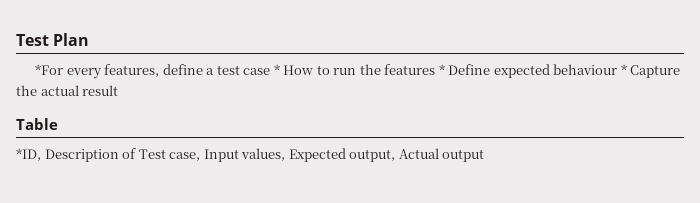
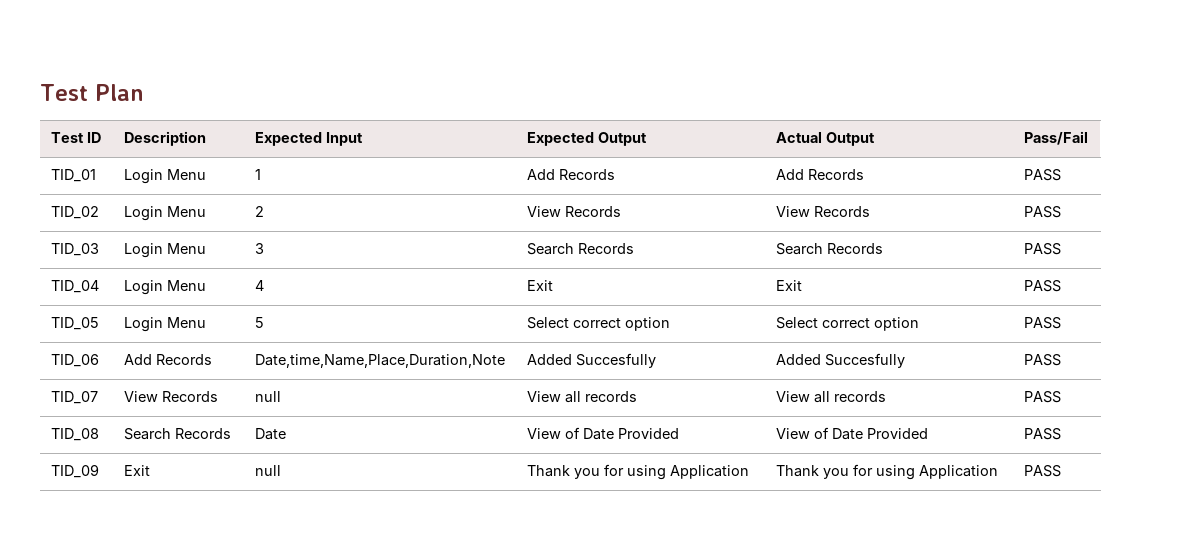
[35,64,681,79] [16,85,119,96] [16,118,58,130] [16,148,485,162] // *For every features, define a test case * How to run the features * Define expected behaviour * Capture the actual result // Table // *ID, Description of Test case, Input values, Expected output, Actual output -> [50,132,101,143] [123,131,206,146] [254,132,363,146] [526,132,647,146] [775,132,875,146] [1023,131,1088,145] [50,169,96,182] [123,169,206,184] [254,169,261,180] [526,169,615,180] [775,169,864,180] [1023,169,1061,181] [50,206,99,219] [123,206,206,221] [254,206,264,217] [526,206,621,217] [775,206,870,217] [1023,206,1061,218] [50,243,99,256] [123,243,206,258] [254,243,264,254] [526,243,634,255] [775,243,883,255] [1023,243,1061,255] [50,280,99,293] [123,280,206,295] [254,280,264,291] [526,280,553,291] [775,280,802,291] [1023,280,1061,292] [50,317,99,330] [123,317,206,332] [254,317,264,328] [526,317,670,331] [775,317,919,331] [1023,317,1061,329] [50,354,99,367] [123,354,212,365] [254,354,505,368] [526,353,656,368] [775,353,905,368] [1023,354,1061,366] [50,391,98,404] [123,391,218,402] [254,391,281,402] [526,391,637,403] [775,391,886,403] [1023,391,1061,403] [50,428,99,441] [123,428,231,440] [254,428,286,440] [526,427,679,440] [775,427,928,440] [1023,428,1061,440] [50,464,99,478] [123,465,150,476] [254,465,281,476] [526,464,749,480] [775,464,998,480] [1023,465,1061,477] // Test ID | Description | Expected Input | Expected Output | Actual Output | Pass/Fail // TID_01 | Login Menu | 1 | Add Records | Add Records | PASS // TID_02 | Login Menu | 2 | View Records | View Records | PASS // TID_03 | Login Menu | 3 | Search Records | Search Records | PASS // TID_04 | Login Menu | 4 | Exit | Exit | PASS // TID_05 | Login Menu | 5 | Select correct option | Select correct option | PASS // TID_06 | Add Records | Date,time,Name,Place,Duration,Note | Added Succesfully | Added Succesfully | PASS // TID_07 | View Records | null | View all records | View all records | PASS // TID_08 | Search Records | Date | View of Date Provided | View of Date Provided | PASS // TID_09 | Exit | null | Thank you for using Application | Thank you for using Application | PASS

